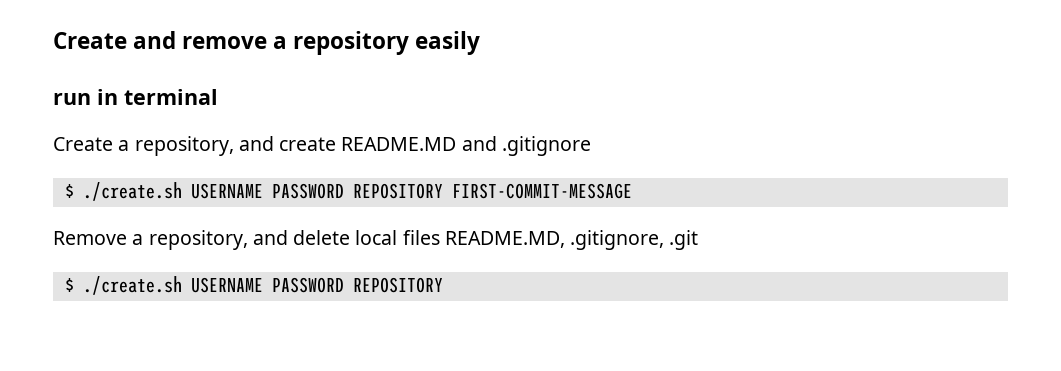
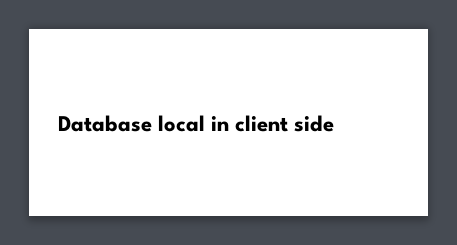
[53,31,481,55] [53,89,218,105] [53,136,591,156] [64,182,632,201] [53,230,699,250] [64,276,443,295] Create and remove a repository easily // run in terminal // Create a repository, and create README.MD and .gitignore // $ ./create.sh USERNAME PASSWORD REPOSITORY FIRST-COMMIT-MESSAGE // Remove a repository, and delete local files README.MD, .gitignore, .git // $ ./create.sh USERNAME PASSWORD REPOSITORY -> [58,115,335,132] Database local in client side

